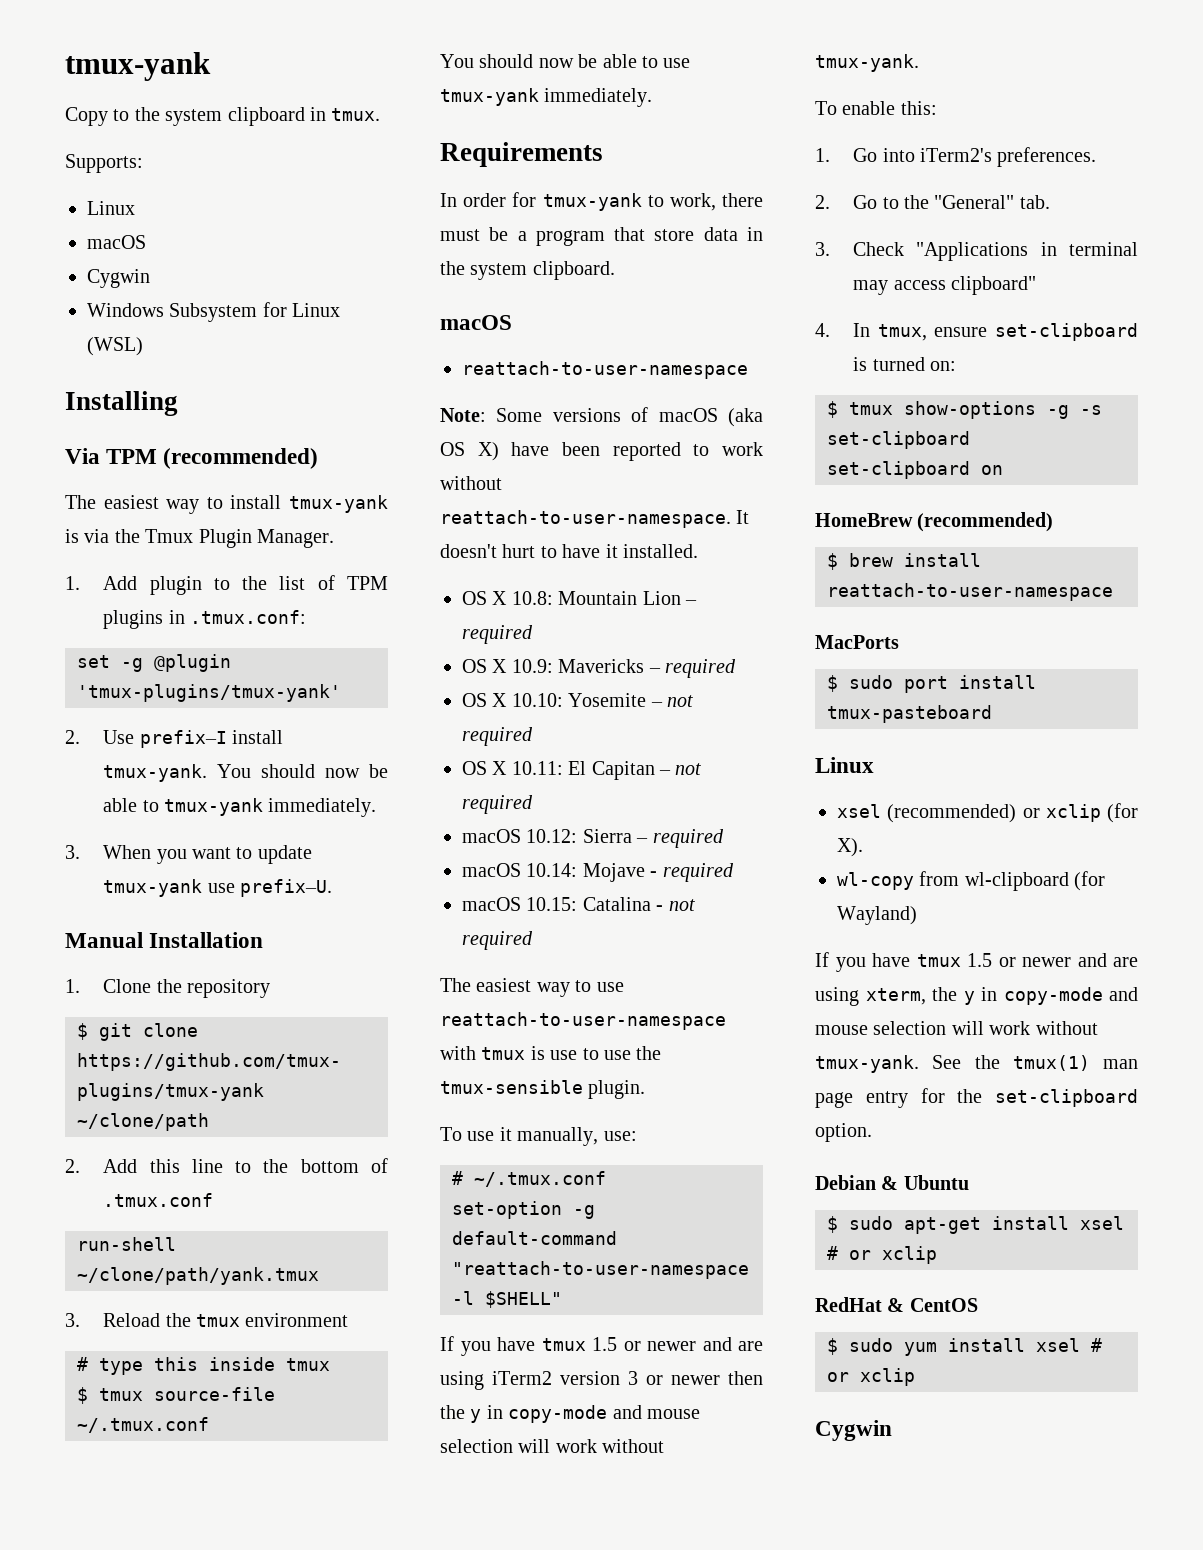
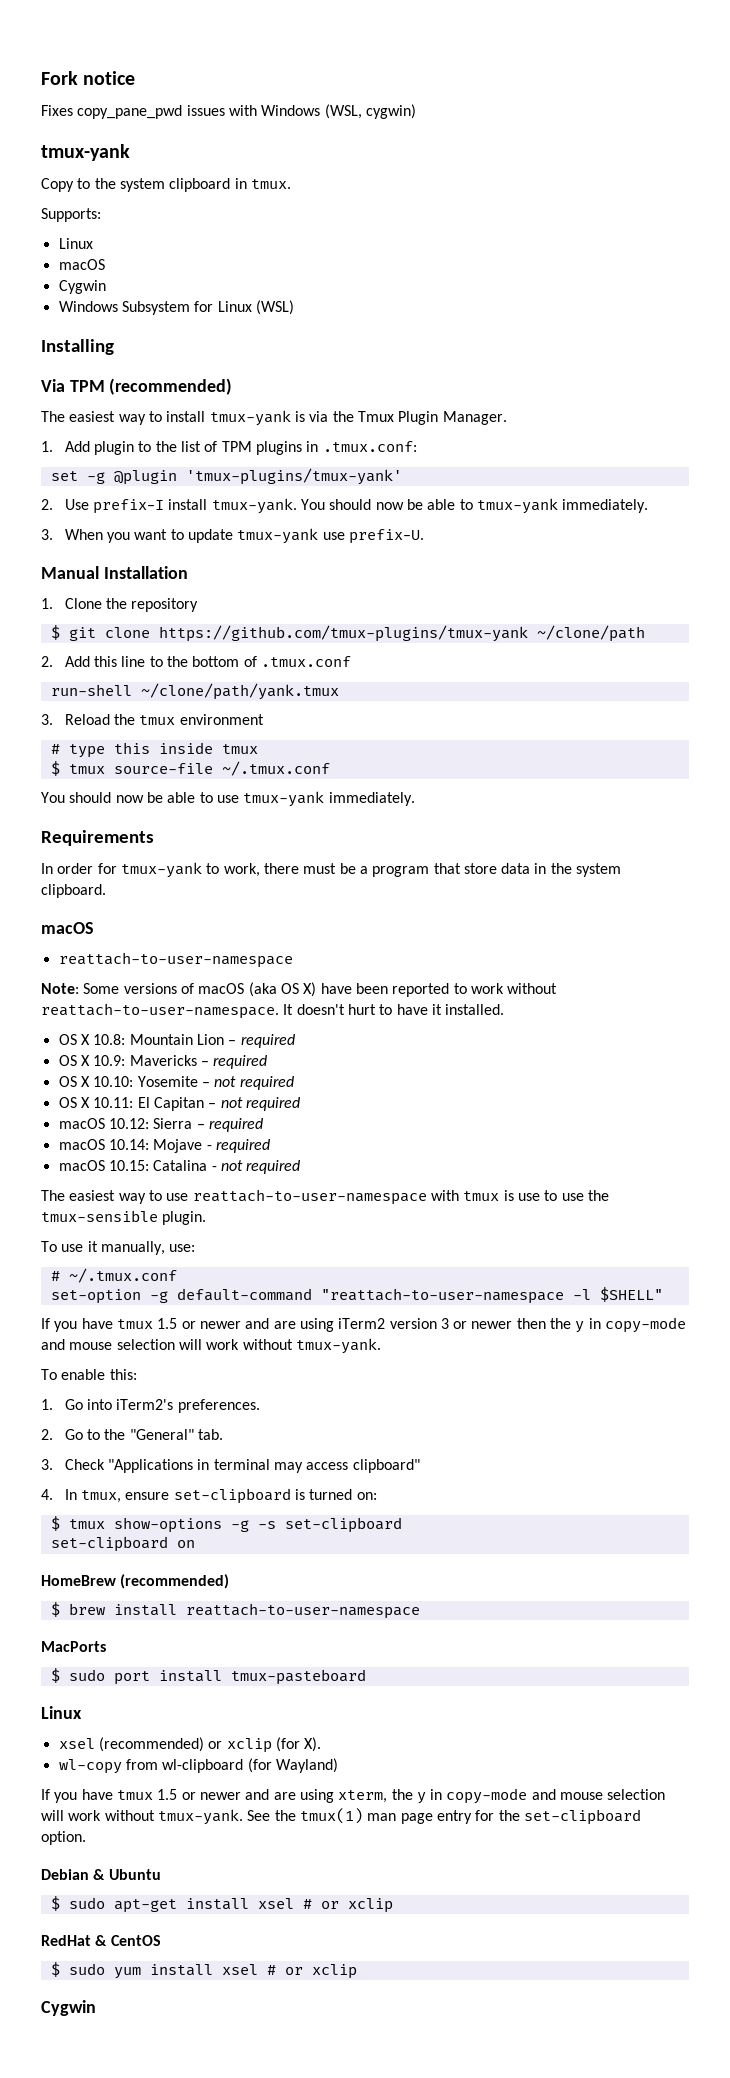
(65, 66) none -> [41,71,136,85] [41,104,416,119] Fork notice // Fixes copy_pane_pwd issues with Windows (WSL, cygwin) //

